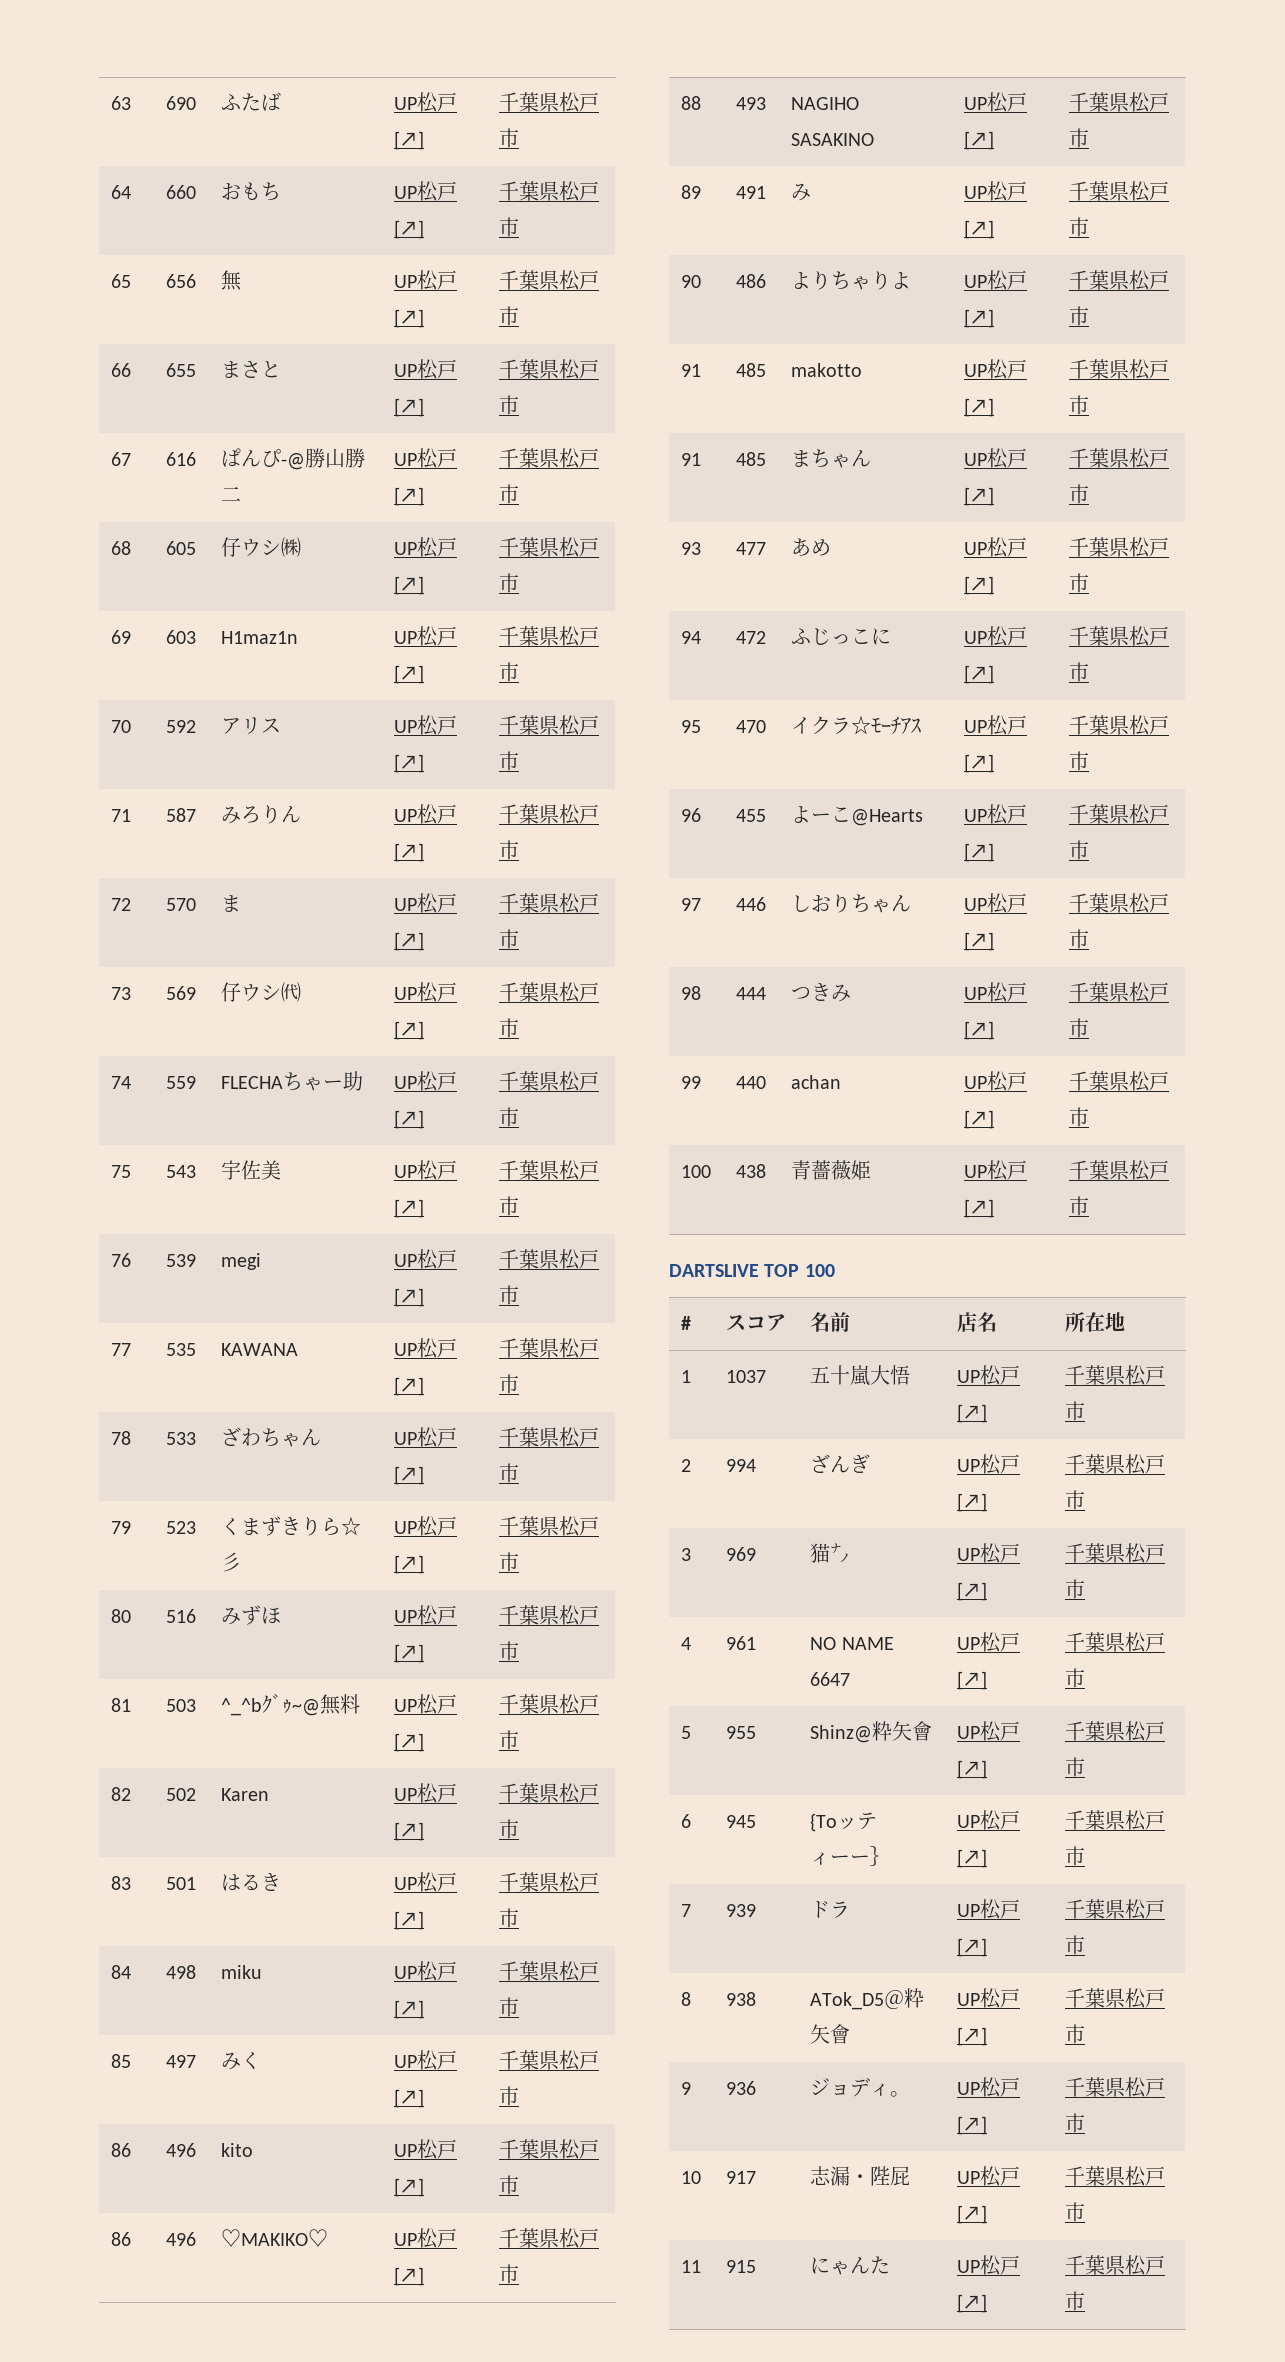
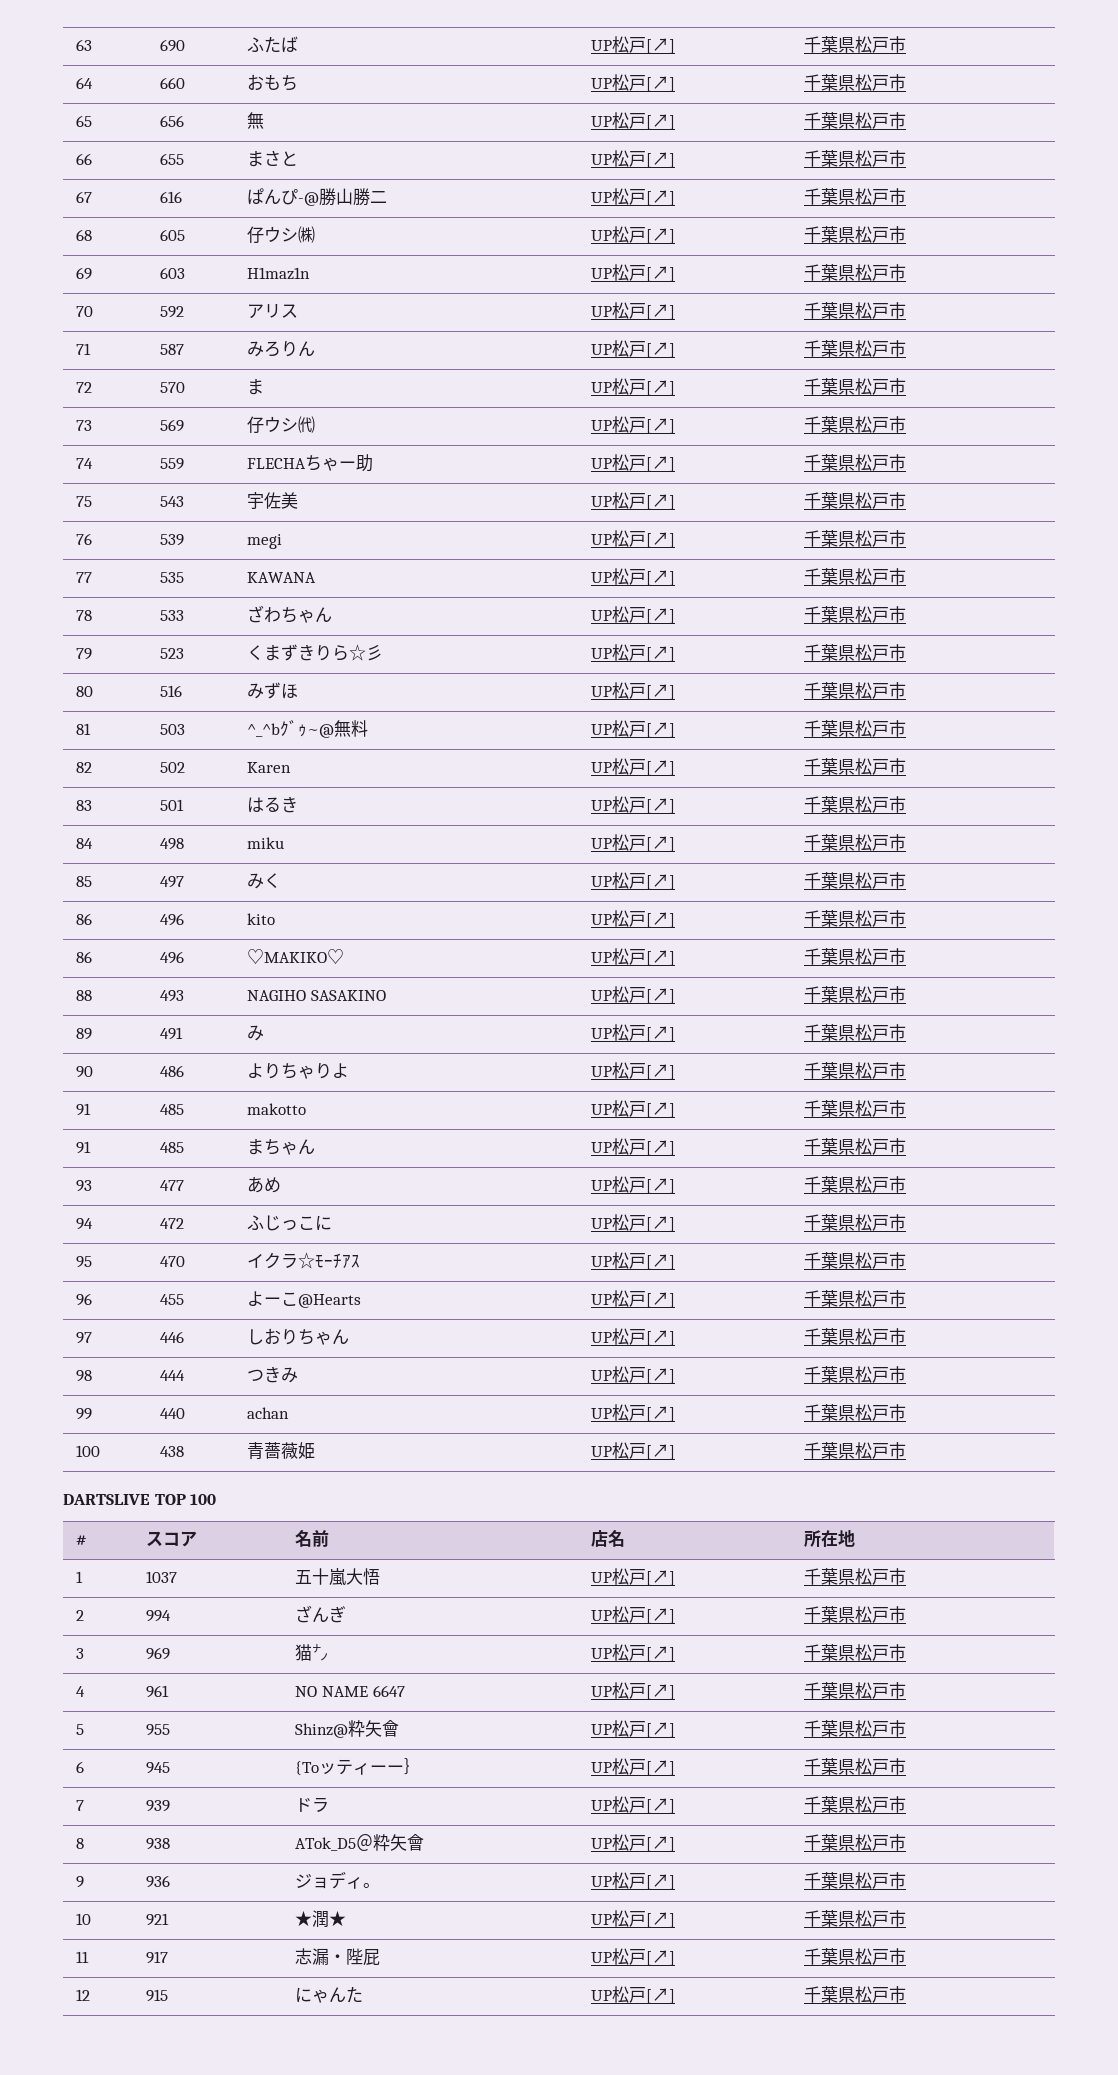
(702, 2177) none -> [146,1913,170,1926] [295,1910,347,1927] [591,1910,676,1928] [804,1910,907,1927] [76,1951,90,1963] | 921 | ★潤★ | UP松戸[↗] | 千葉県松戸市 // 11
[681,2260,702,2273] 11 -> [76,1989,91,2001] 12

